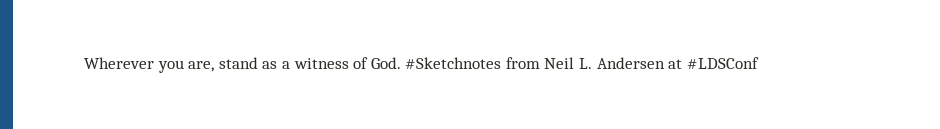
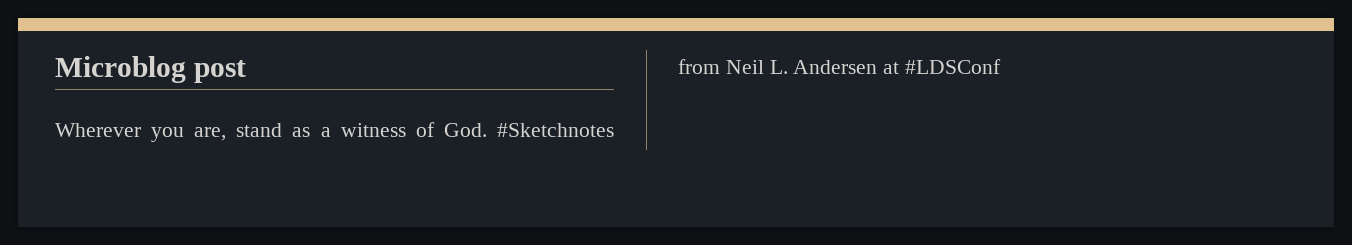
(84, 63) none -> [55,56,246,83] Microblog post //

